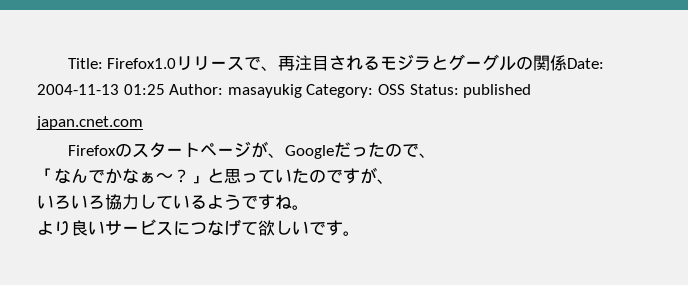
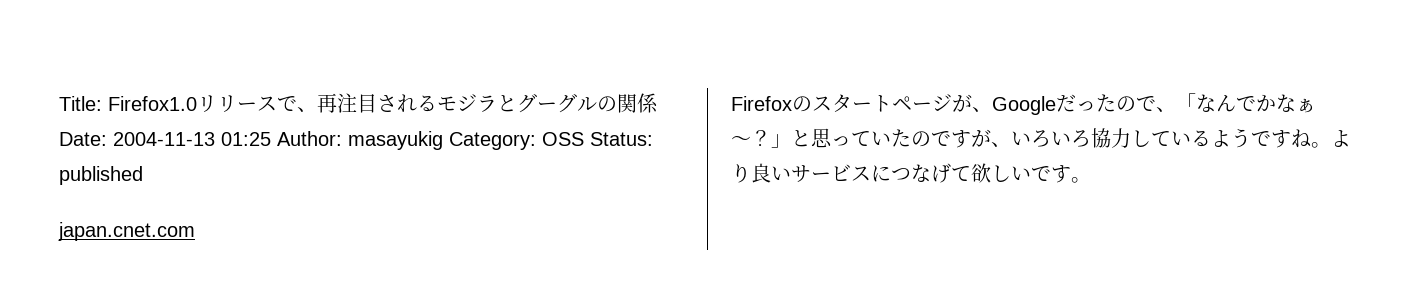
(436, 155) // -> (1176, 109) none
(394, 181) // -> (1011, 144) none
(309, 207) // -> (1331, 145) none

